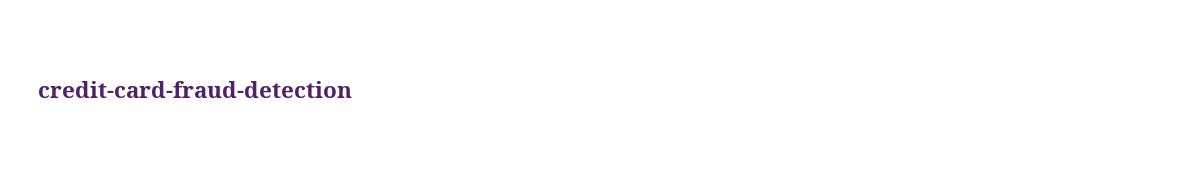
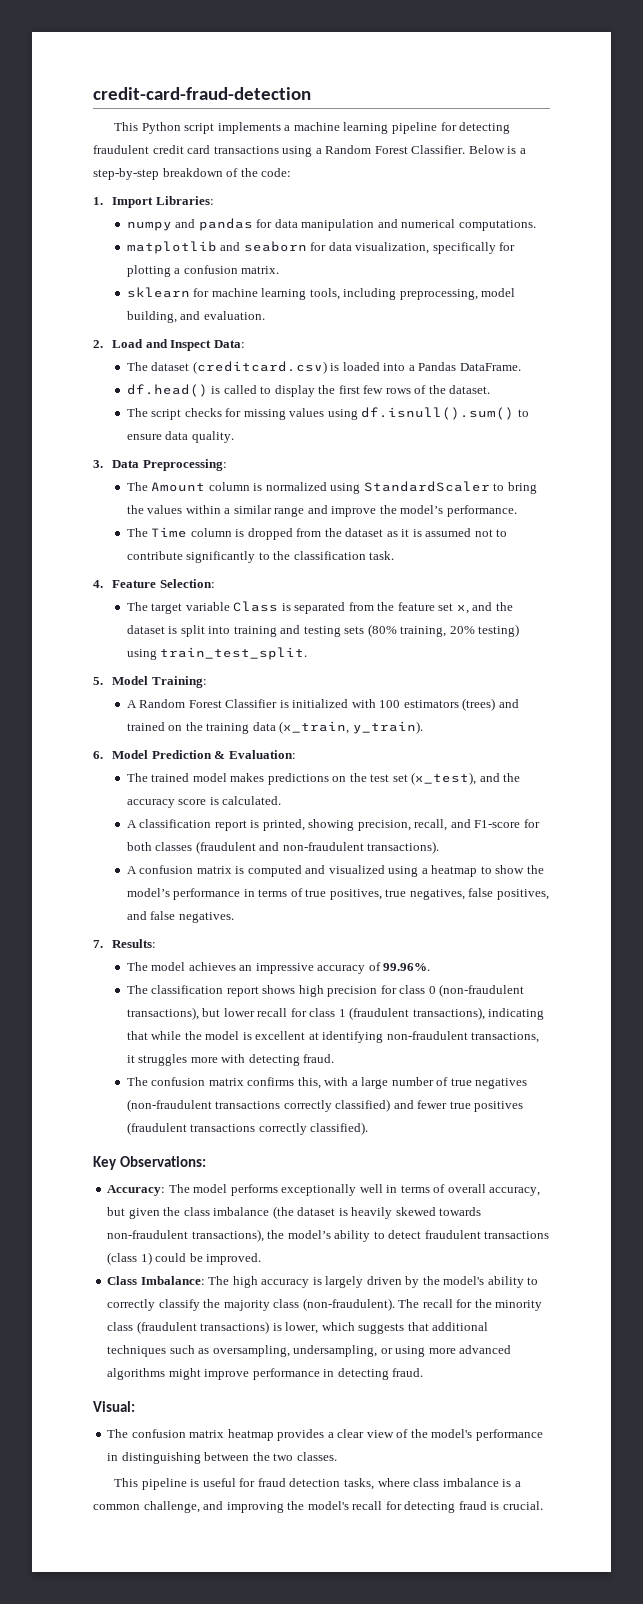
(352, 89) none -> [114,122,511,134] [93,145,526,157] [93,168,292,180] [93,196,214,208] [126,218,536,231] [126,241,516,254] [126,265,280,277] [126,287,516,300] [126,311,265,323] [93,339,245,351] [126,361,521,374] [126,384,491,397] [126,407,529,420] [126,431,234,443] [93,459,227,471] [126,481,537,494] [126,505,517,517] [126,527,508,540] [126,551,395,563] [93,579,215,588] [126,601,513,614] [126,624,520,637] [126,647,308,660] [93,676,207,688] [126,698,519,711] [126,721,423,734] [93,750,296,759] [126,772,521,785] [126,796,282,808] [126,819,540,831] [126,841,440,854] [126,865,544,877] [126,888,549,900] [126,911,234,923] [93,939,157,948] [126,962,431,974] [126,984,525,997] [126,1007,545,1020] [126,1031,540,1043] [126,1054,335,1066] [126,1077,528,1089] [126,1099,524,1112] [126,1122,369,1135] [93,1156,206,1170] [107,1184,541,1196] [107,1206,482,1219] [107,1229,550,1242] [107,1252,262,1265] [107,1276,539,1288] [107,1298,543,1311] [107,1321,489,1334] [107,1345,512,1357] [107,1368,424,1380] [93,1401,135,1412] [107,1429,543,1441] [107,1452,337,1464] [114,1478,521,1490] [93,1501,543,1513] // This Python script implements a machine learning pipeline for detecting fraudulent credit card transactions using a Random Forest Classifier. Below is a step-by-step breakdown of the code: // 1. Import Libraries: // numpy and pandas for data manipulation and numerical computations. // matplotlib and seaborn for data visualization, specifically for plotting a confusion matrix. // sklearn for machine learning tools, including preprocessing, model building, and evaluation. // 2. Load and Inspect Data: // The dataset (creditcard.csv) is loaded into a Pandas DataFrame. // df.head() is called to display the first few rows of the dataset. // The script checks for missing values using df.isnull().sum() to ensure data quality. // 3. Data Preprocessing: // The Amount column is normalized using StandardScaler to bring the values within a similar range and improve the model’s performance. // The Time column is dropped from the dataset as it is assumed not to contribute significantly to the classification task. // 4. Feature Selection: // The target variable Class is separated from the feature set x, and the dataset is split into training and testing sets (80% training, 20% testing) using train_test_split. // 5. Model Training: // A Random Forest Classifier is initialized with 100 estimators (trees) and trained on the training data (x_train, y_train). // 6. Model Prediction & Evaluation: // The trained model makes predictions on the test set (x_test), and the accuracy score is calculated. // A classification report is printed, showing precision, recall, and F1-score for both classes (fraudulent and non-fraudulent transactions). // A confusion matrix is computed and visualized using a heatmap to show the model’s performance in terms of true positives, true negatives, false positives, and false negatives. // 7. Results: // The model achieves an impressive accuracy of 99.96%. // The classification report shows high precision for class 0 (non-fraudulent transactions), but lower recall for class 1 (fraudulent transactions), indicating that while the model is excellent at identifying non-fraudulent transactions, it struggles more with detecting fraud. // The confusion matrix confirms this, with a large number of true negatives (non-fraudulent transactions correctly classified) and fewer true positives (fraudulent transactions correctly classified). // Key Observations: // Accuracy: The model performs exceptionally well in terms of overall accuracy, but given the class imbalance (the dataset is heavily skewed towards non-fraudulent transactions), the model’s ability to detect fraudulent transactions (class 1) could be improved. // Class Imbalance: The high accuracy is largely driven by the model's ability to correctly classify the majority class (non-fraudulent). The recall for the minority class (fraudulent transactions) is lower, which suggests that additional techniques such as oversampling, undersampling, or using more advanced algorithms might improve performance in detecting fraud. // Visual: // The confusion matrix heatmap provides a clear view of the model's performance in distinguishing between the two classes. // This pipeline is useful for fraud detection tasks, where class imbalance is a common challenge, and improving the model's recall for detecting fraud is crucial.

